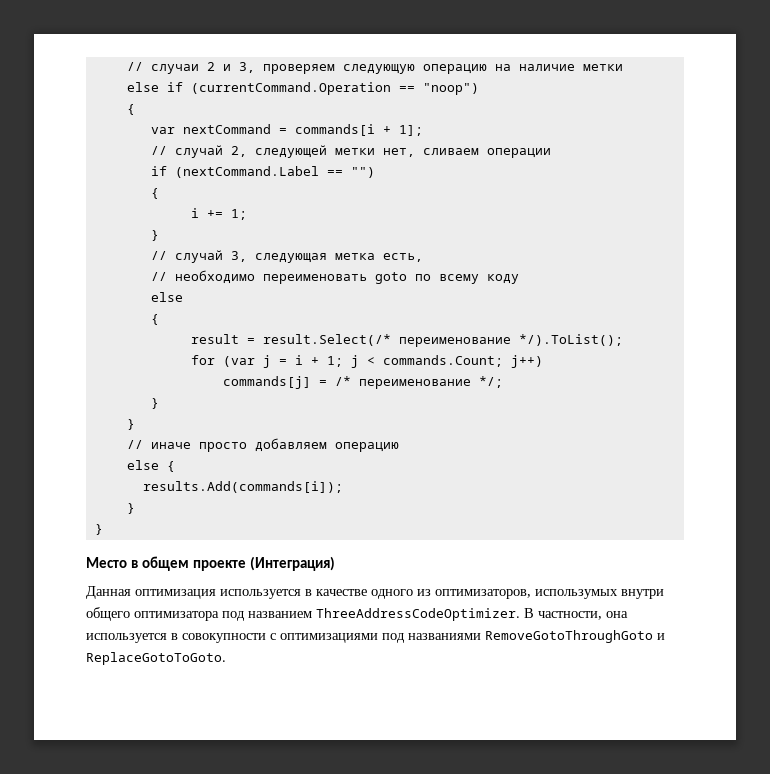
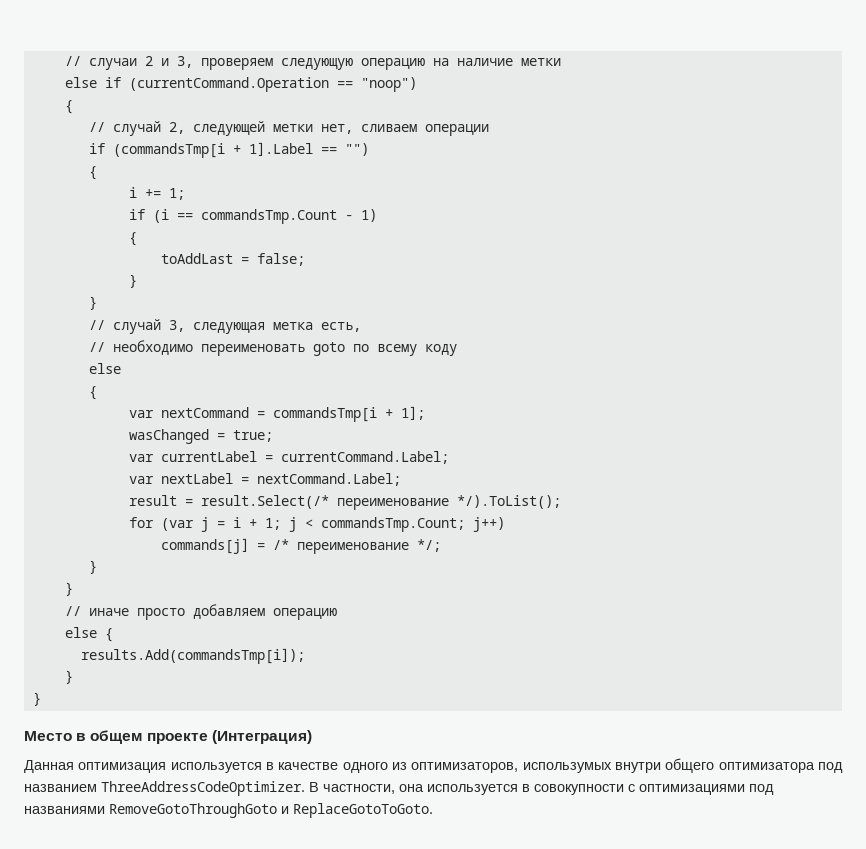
[150,124,423,136] // var nextCommand = commands[i + 1]; -> (73, 107) none
[174,166,319,178] (nextCommand.Label -> [112,142,313,158] (commandsTmp[i + 1].Label
(247, 214) none -> [128,209,377,224] [128,232,137,246] [160,253,305,266] [128,274,137,288] // if (i == commandsTmp.Count - 1) // { // toAddLast = false; // }
(159, 319) none -> [128,406,425,422] [128,429,273,444] [128,451,449,464] [128,473,401,486] // var nextCommand = commandsTmp[i + 1]; // wasChanged = true; // var currentLabel = currentCommand.Label; // var nextLabel = nextCommand.Label;
[382,355,503,367] commands.Count; -> [320,517,465,532] commandsTmp.Count;
[142,481,343,493] results.Add(commands[i]); -> [80,648,305,664] results.Add(commandsTmp[i]);

